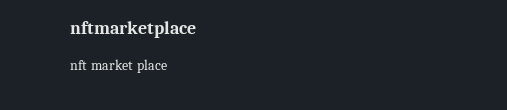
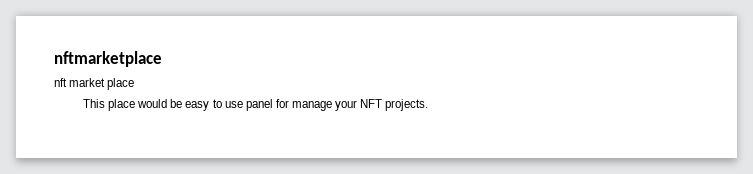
(167, 66) none -> [83,99,429,111] // This place would be easy to use panel for manage your NFT projects.

